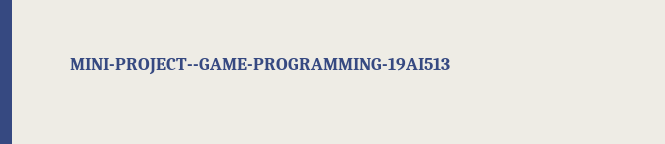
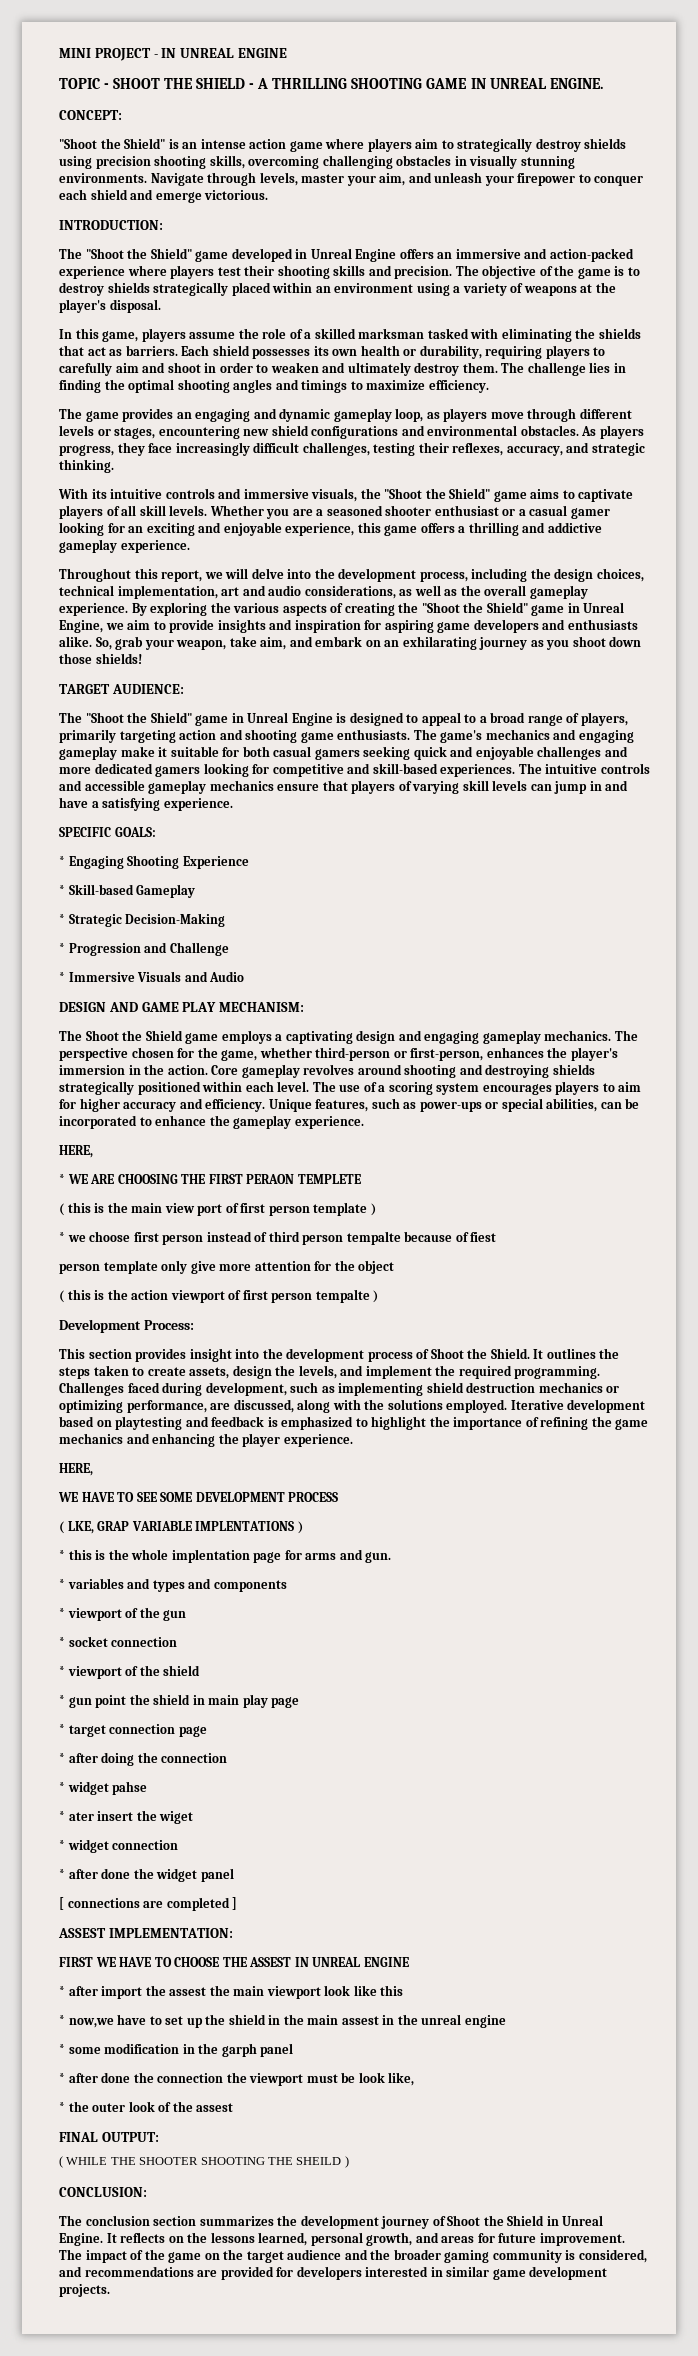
[70,57,450,75] MINI-PROJECT--GAME-PROGRAMMING-19AI513 -> [59,48,287,61] [59,78,603,89] [59,110,122,120] [59,138,627,152] [59,155,575,169] [59,172,644,186] [59,189,269,203] [59,220,163,230] [59,248,634,262] [59,265,640,279] [59,282,616,296] [59,299,161,313] [59,328,641,342] [59,345,606,359] [59,362,626,376] [59,379,489,393] [59,408,632,422] [59,425,644,439] [59,442,645,456] [59,459,114,473] [58,488,634,502] [59,505,610,519] [59,522,602,536] [59,539,190,553] [59,568,644,582] [59,585,588,599] [59,602,625,616] [59,619,638,633] [59,636,642,650] [59,653,142,664] [59,684,184,694] [59,712,628,726] [59,729,634,743] [59,746,628,760] [59,763,650,777] [59,780,629,794] [59,797,233,811] [59,827,156,837] [59,855,249,869] [59,884,196,898] [59,913,226,927] [59,942,229,956] [59,971,245,982] [59,1002,305,1012] [59,1030,638,1044] [59,1047,618,1061] [59,1064,595,1078] [59,1081,642,1095] [59,1098,640,1112] [59,1115,364,1129] [59,1145,93,1158] [59,1174,361,1184] [59,1202,376,1216] [59,1231,497,1245] [59,1260,395,1274] [59,1289,379,1303] [59,1319,194,1333] [59,1348,620,1362] [59,1365,601,1379] [59,1382,620,1396] [59,1399,646,1413] [59,1416,649,1430] [59,1433,353,1447] [59,1463,93,1476] [58,1492,339,1502] [59,1521,303,1534] [59,1549,392,1563] [59,1578,287,1592] [59,1607,187,1621] [59,1636,178,1647] [59,1665,201,1679] [59,1694,300,1708] [59,1724,207,1737] [59,1752,228,1766] [59,1781,148,1795] [59,1810,194,1824] [59,1839,179,1853] [59,1868,234,1882] [59,1897,238,1911] [58,1928,233,1938] [59,1957,409,1967] [59,1985,404,1999] [59,2014,506,2028] [59,2043,294,2057] [59,2072,415,2086] [59,2101,234,2112] [59,2132,159,2142] [59,2156,349,2168] [59,2187,147,2197] [59,2215,604,2229] [59,2232,625,2246] [59,2249,647,2263] [59,2266,608,2280] [59,2284,110,2297] MINI PROJECT - IN UNREAL ENGINE // TOPIC - SHOOT THE SHIELD - A THRILLING SHOOTING GAME IN UNREAL ENGINE. // CONCEPT: // "Shoot the Shield" is an intense action game where players aim to strategically destroy shields using precision shooting skills, overcoming challenging obstacles in visually stunning environments. Navigate through levels, master your aim, and unleash your firepower to conquer each shield and emerge victorious. // INTRODUCTION: // The "Shoot the Shield" game developed in Unreal Engine offers an immersive and action-packed experience where players test their shooting skills and precision. The objective of the game is to destroy shields strategically placed within an environment using a variety of weapons at the player's disposal. // In this game, players assume the role of a skilled marksman tasked with eliminating the shields that act as barriers. Each shield possesses its own health or durability, requiring players to carefully aim and shoot in order to weaken and ultimately destroy them. The challenge lies in finding the optimal shooting angles and timings to maximize efficiency. // The game provides an engaging and dynamic gameplay loop, as players move through different levels or stages, encountering new shield configurations and environmental obstacles. As players progress, they face increasingly difficult challenges, testing their reflexes, accuracy, and strategic thinking. // With its intuitive controls and immersive visuals, the "Shoot the Shield" game aims to captivate players of all skill levels. Whether you are a seasoned shooter enthusiast or a casual gamer looking for an exciting and enjoyable experience, this game offers a thrilling and addictive gameplay experience. // Throughout this report, we will delve into the development process, including the design choices, technical implementation, art and audio considerations, as well as the overall gameplay experience. By exploring the various aspects of creating the "Shoot the Shield" game in Unreal Engine, we aim to provide insights and inspiration for aspiring game developers and enthusiasts alike. So, grab your weapon, take aim, and embark on an exhilarating journey as you shoot down those shields! // TARGET AUDIENCE: // The "Shoot the Shield" game in Unreal Engine is designed to appeal to a broad range of players, primarily targeting action and shooting game enthusiasts. The game's mechanics and engaging gameplay make it suitable for both casual gamers seeking quick and enjoyable challenges and more dedicated gamers looking for competitive and skill-based experiences. The intuitive controls and accessible gameplay mechanics ensure that players of varying skill levels can jump in and have a satisfying experience. // SPECIFIC GOALS: // * Engaging Shooting Experience // * Skill-based Gameplay // * Strategic Decision-Making // * Progression and Challenge // * Immersive Visuals and Audio // DESIGN AND GAME PLAY MECHANISM: // The Shoot the Shield game employs a captivating design and engaging gameplay mechanics. The perspective chosen for the game, whether third-person or first-person, enhances the player's immersion in the action. Core gameplay revolves around shooting and destroying shields strategically positioned within each level. The use of a scoring system encourages players to aim for higher accuracy and efficiency. Unique features, such as power-ups or special abilities, can be incorporated to enhance the gameplay experience. // HERE, // * WE ARE CHOOSING THE FIRST PERAON TEMPLETE // ( this is the main view port of first person template ) // * we choose first person instead of third person tempalte because of fiest // person template only give more attention for the object // ( this is the action viewport of first person tempalte ) // Development Process: // This section provides insight into the development process of Shoot the Shield. It outlines the steps taken to create assets, design the levels, and implement the required programming. Challenges faced during development, such as implementing shield destruction mechanics or optimizing performance, are discussed, along with the solutions employed. Iterative development based on playtesting and feedback is emphasized to highlight the importance of refining the game mechanics and enhancing the player experience. // HERE, // WE HAVE TO SEE SOME DEVELOPMENT PROCESS // ( LKE, GRAP VARIABLE IMPLENTATIONS ) // * this is the whole implentation page for arms and gun. // * variables and types and components // * viewport of the gun // * socket connection // * viewport of the shield // * gun point the shield in main play page // * target connection page // * after doing the connection // * widget pahse // * ater insert the wiget // * widget connection // * after done the widget panel // [ connections are completed ] // ASSEST IMPLEMENTATION: // FIRST WE HAVE TO CHOOSE THE ASSEST IN UNREAL ENGINE // * after import the assest the main viewport look like this // * now,we have to set up the shield in the main assest in the unreal engine // * some modification in the garph panel // * after done the connection the viewport must be look like, // * the outer look of the assest // FINAL OUTPUT: // ( WHILE THE SHOOTER SHOOTING THE SHEILD ) // CONCLUSION: // The conclusion section summarizes the development journey of Shoot the Shield in Unreal Engine. It reflects on the lessons learned, personal growth, and areas for future improvement. The impact of the game on the target audience and the broader gaming community is considered, and recommendations are provided for developers interested in similar game development projects.

